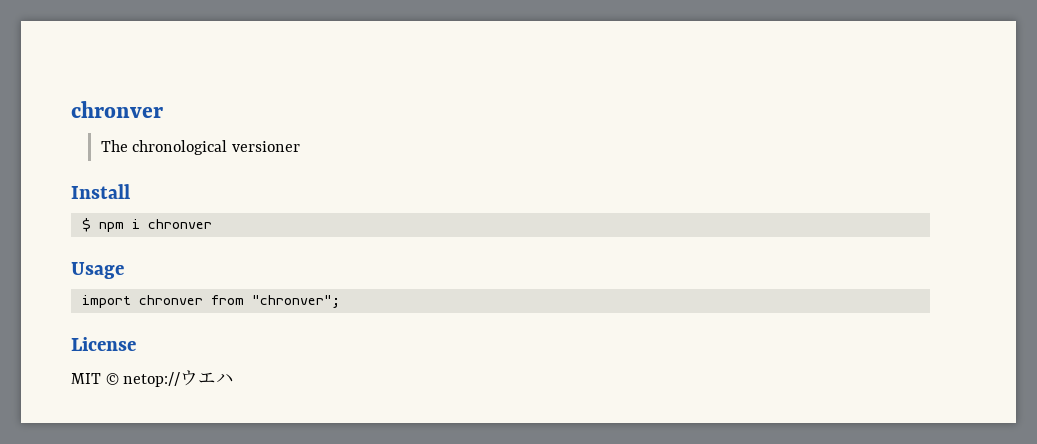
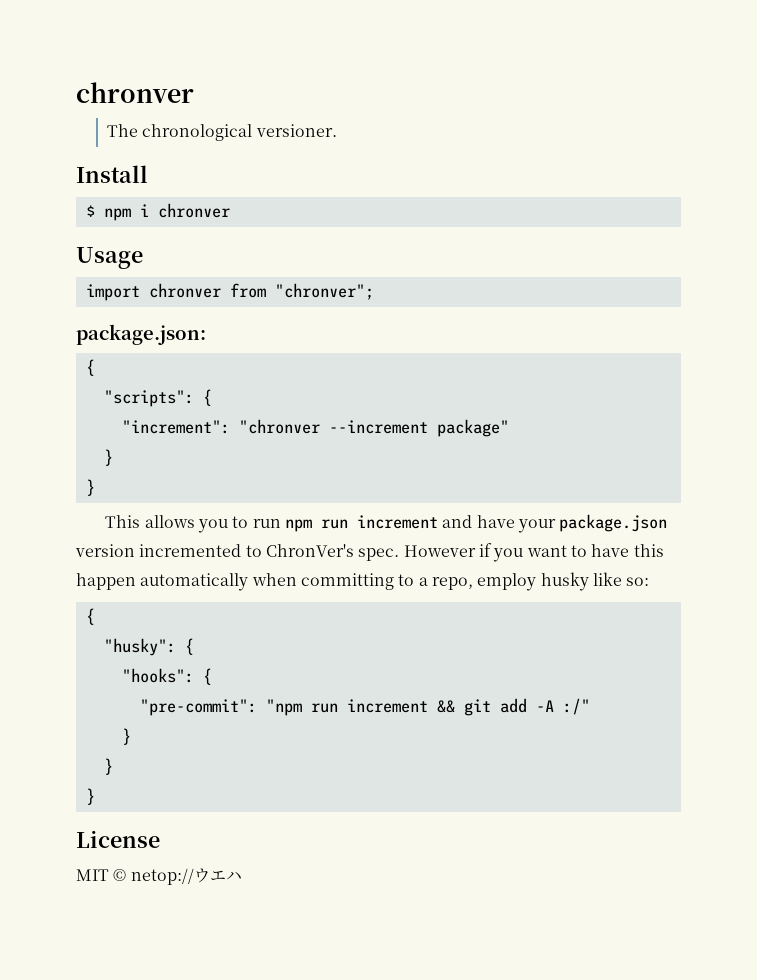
[232,141,301,152] versioner -> [255,124,337,137] versioner.
(340, 301) none -> [76,324,206,345] [85,359,95,376] [103,389,212,407] [121,419,509,437] [103,449,113,466] [85,479,95,496] [105,514,668,533] [75,543,664,562] [76,572,650,591] [85,608,95,625] [103,638,194,656] [121,668,212,685] [139,698,590,716] [121,728,131,745] [103,758,113,775] [85,788,95,805] // package.json: // { // "scripts": { // "increment": "chronver --increment package" // } // } // This allows you to run npm run increment and have your package.json version incremented to ChronVer's spec. However if you want to have this happen automatically when committing to a repo, employ husky like so: // { // "husky": { // "hooks": { // "pre-commit": "npm run increment && git add -A :/" // } // } // }

